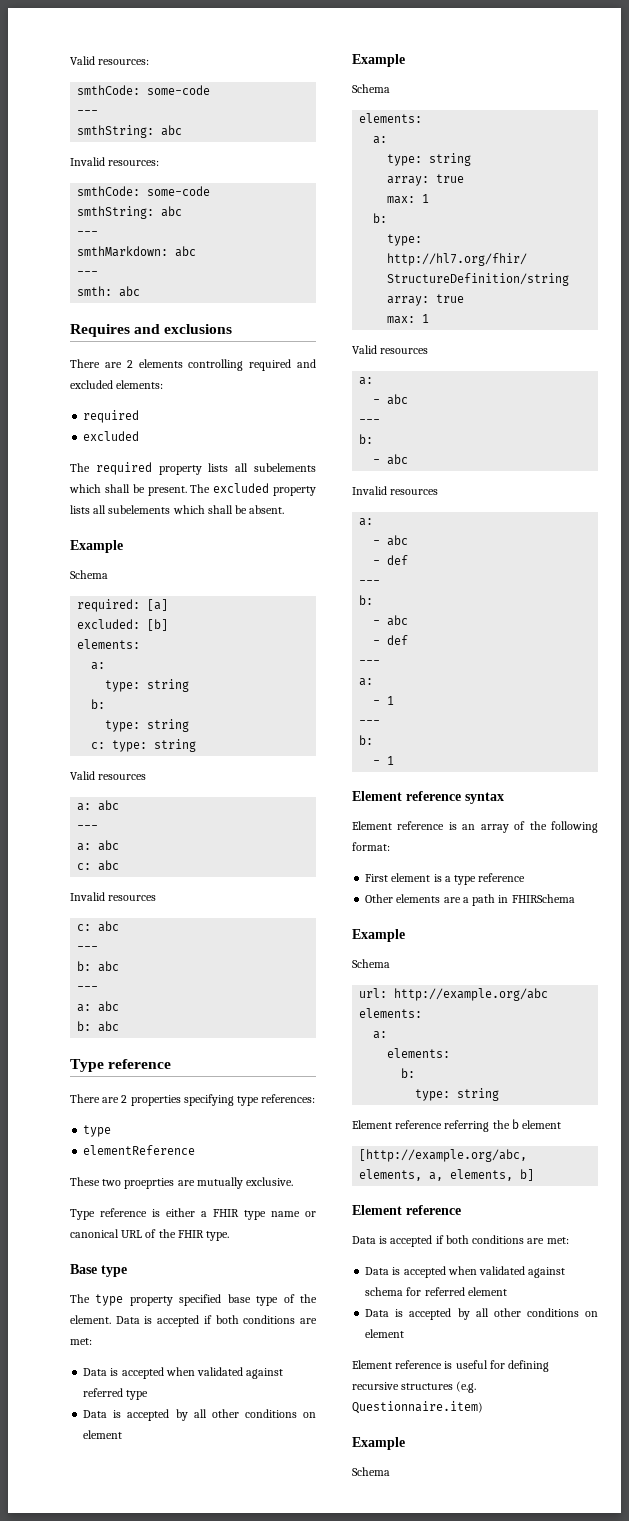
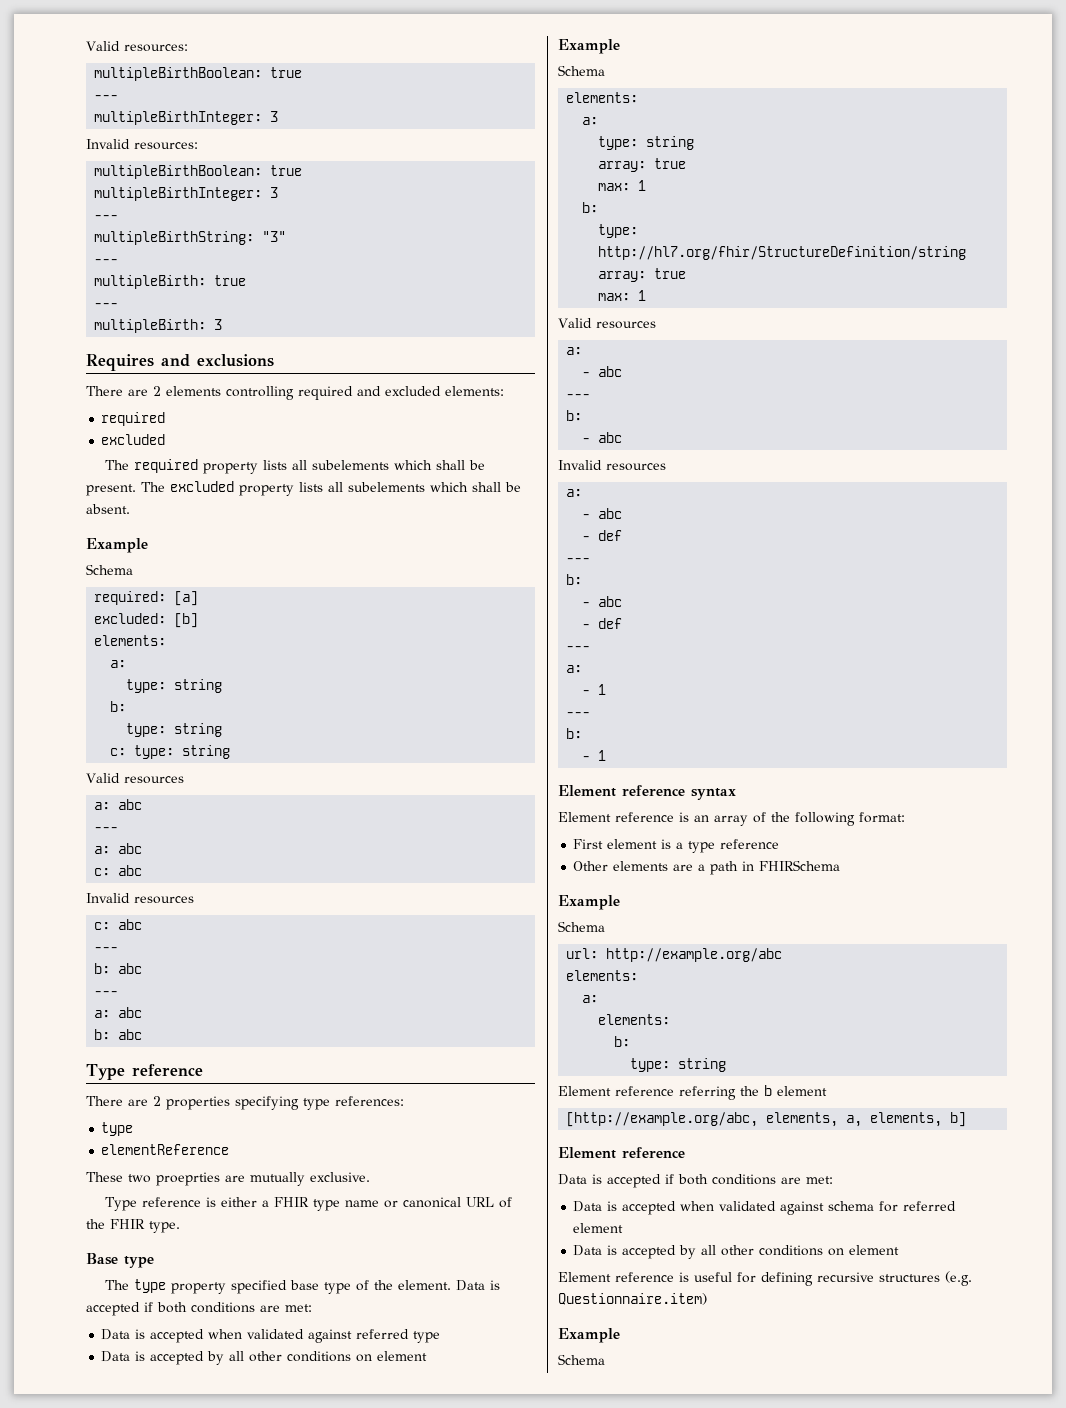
[77,85,211,95] [77,110,99,115] [77,125,183,138] smthCode: some-code // --- // smthString: abc -> [94,67,303,81] [94,95,119,100] [94,111,279,125] multipleBirthBoolean: true // --- // multipleBirthInteger: 3
[77,186,211,196] [77,206,183,219] [77,231,99,236] [77,246,197,257] [77,271,99,276] [77,286,141,297] smthCode: some-code // smthString: abc // --- // smthMarkdown: abc // --- // smth: abc -> [94,165,303,179] [94,187,279,201] [94,215,119,220] [94,231,287,245] [94,259,119,264] [94,275,247,289] [94,303,119,308] [94,319,223,333] multipleBirthBoolean: true // multipleBirthInteger: 3 // --- // multipleBirthString: "3" // --- // multipleBirth: true // --- // multipleBirth: 3

